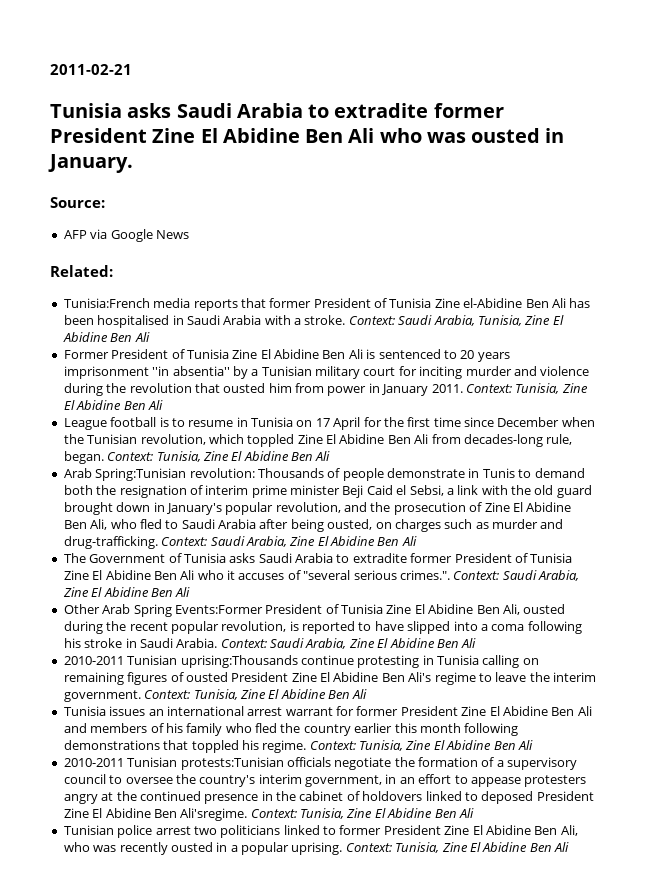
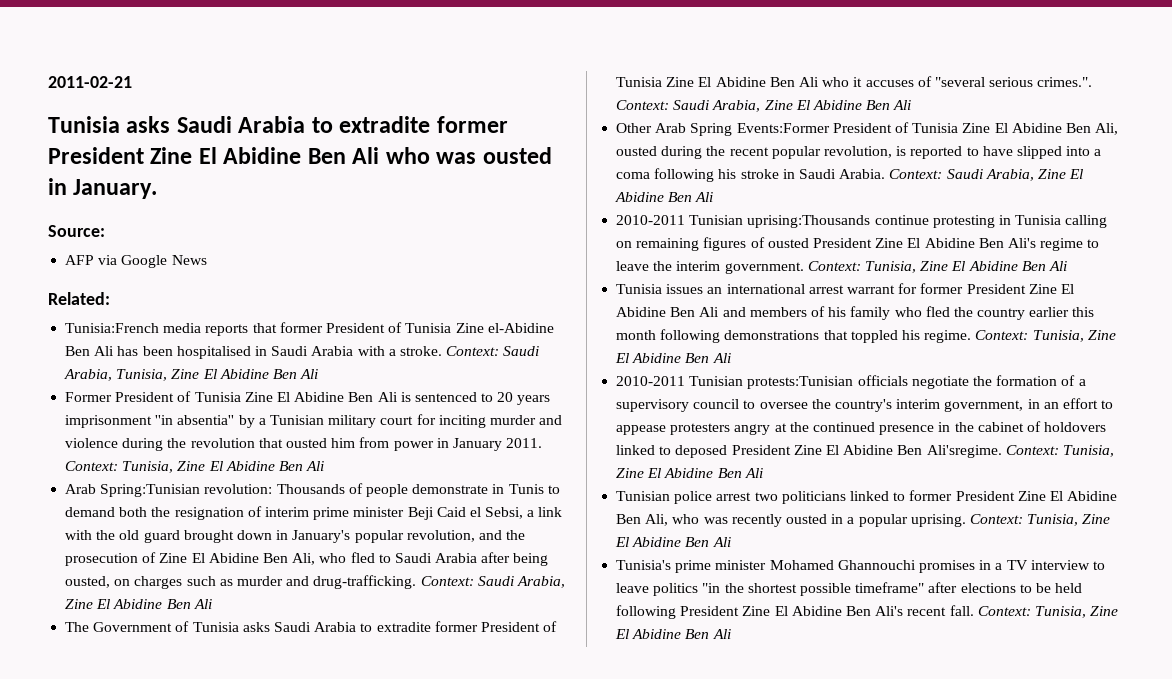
[63,417,595,430] [63,434,573,447] [63,451,331,464] // League football is to resume in Tunisia on 17 April for the first time since December when the Tunisian revolution, which toppled Zine El Abidine Ben Ali from decades-long rule, began. Context: Tunisia, Zine El Abidine Ben Ali -> (325, 466) none
(569, 847) none -> [616,560,1105,573] [616,582,1083,596] [616,605,1119,619] [615,629,731,639] // Tunisia's prime minister Mohamed Ghannouchi promises in a TV interview to leave politics "in the shortest possible timeframe" after elections to be held following President Zine El Abidine Ben Ali's recent fall. Context: Tunisia, Zine El Abidine Ben Ali

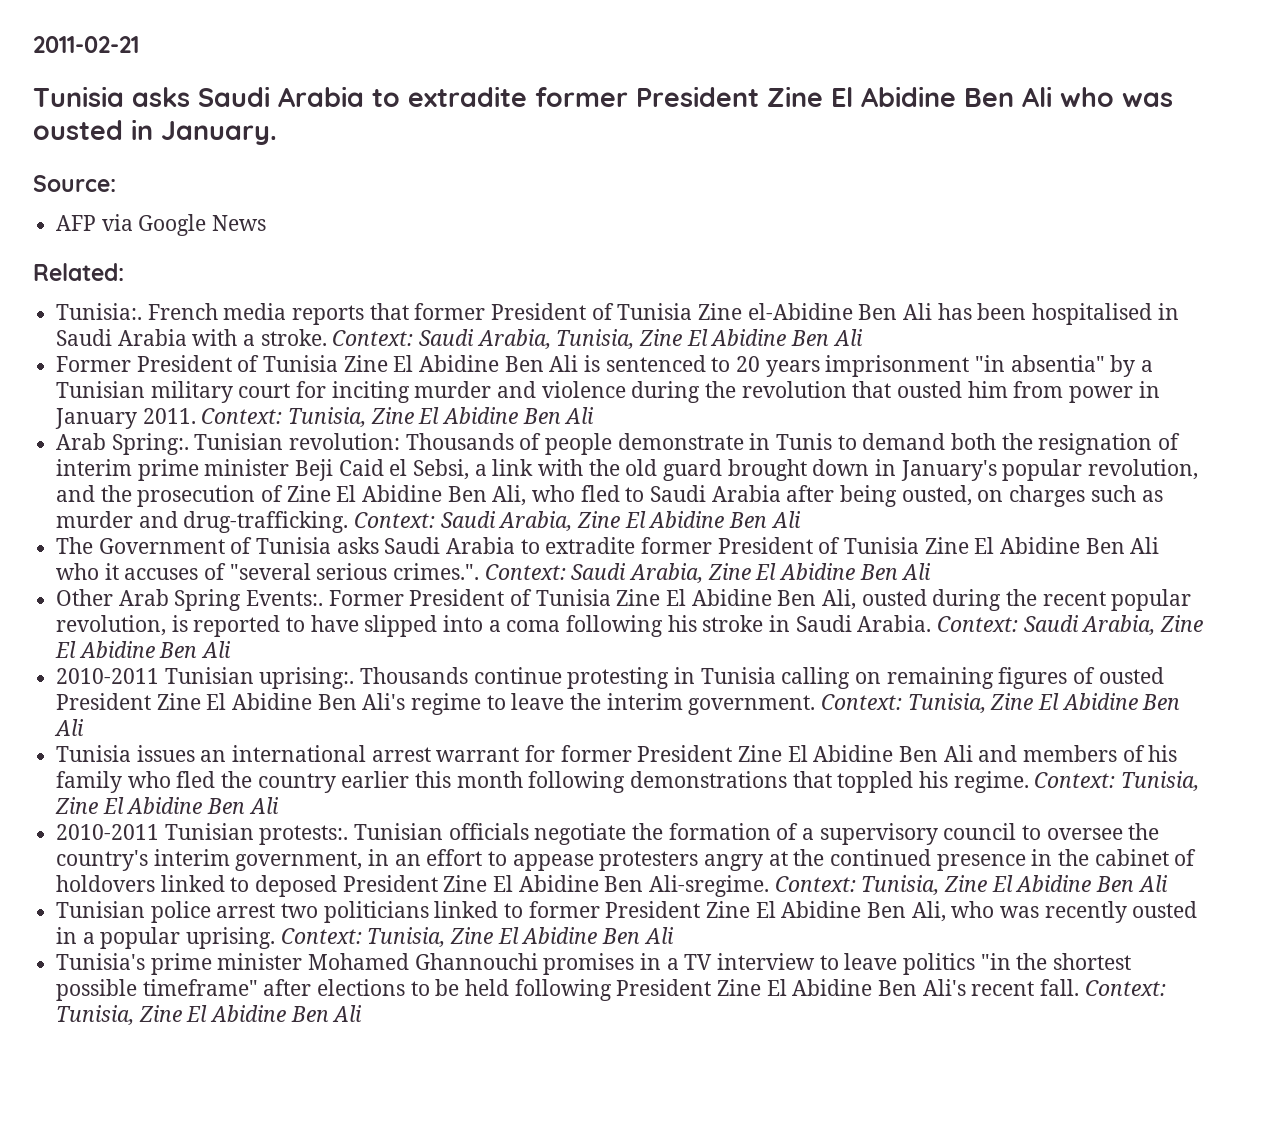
[65,323,160,333] Tunisia:French -> [56,303,218,320] Tunisia:. French
[155,415,235,425] ''in absentia'' -> [975,355,1105,372] "in absentia"
[100,484,201,497] Spring:Tunisian -> [111,433,284,455] Spring:. Tunisian
[736,123,830,133] Events:Former -> [246,590,404,606] Events:. Former
[747,215,871,228] uprising:Thousands -> [259,667,469,689] uprising:. Thousands
[747,376,854,389] protests:Tunisian -> [259,823,444,845] protests:. Tunisian
[926,445,1002,458] Ali'sregime. -> [649,875,770,897] Ali-sregime.

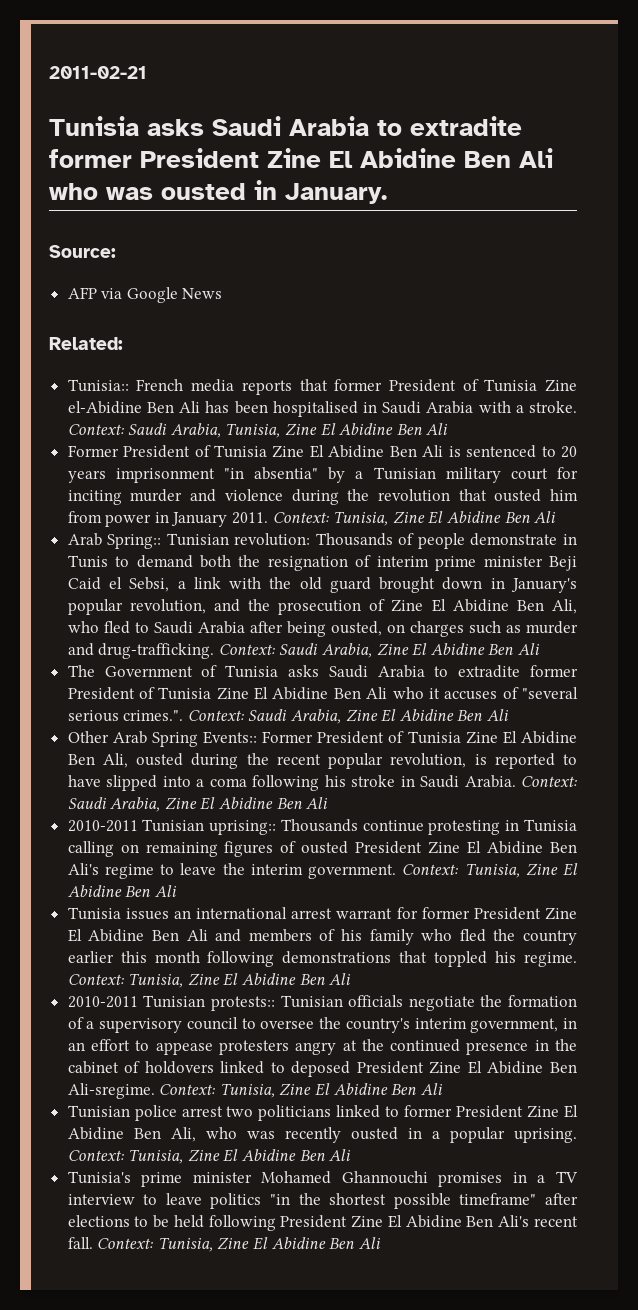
[56,303,143,320] Tunisia:. -> [67,379,129,392] Tunisia::
[111,433,189,455] Spring:. -> [107,534,162,549] Spring::
[246,590,324,606] Events:. -> [203,731,258,744] Events::
[259,667,355,689] uprising:. -> [209,820,277,835] uprising::
[259,825,349,845] protests:. -> [210,996,275,1011] protests::

